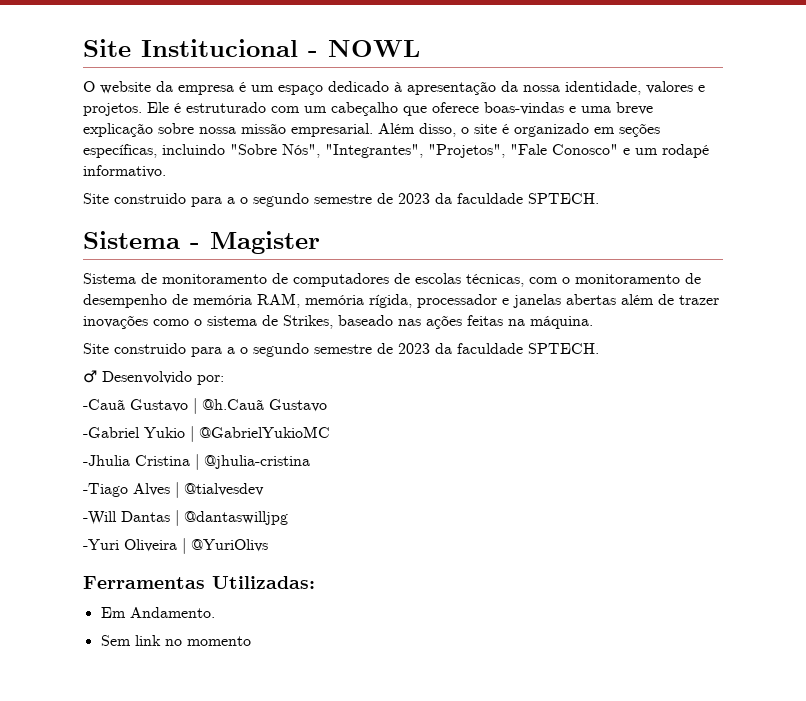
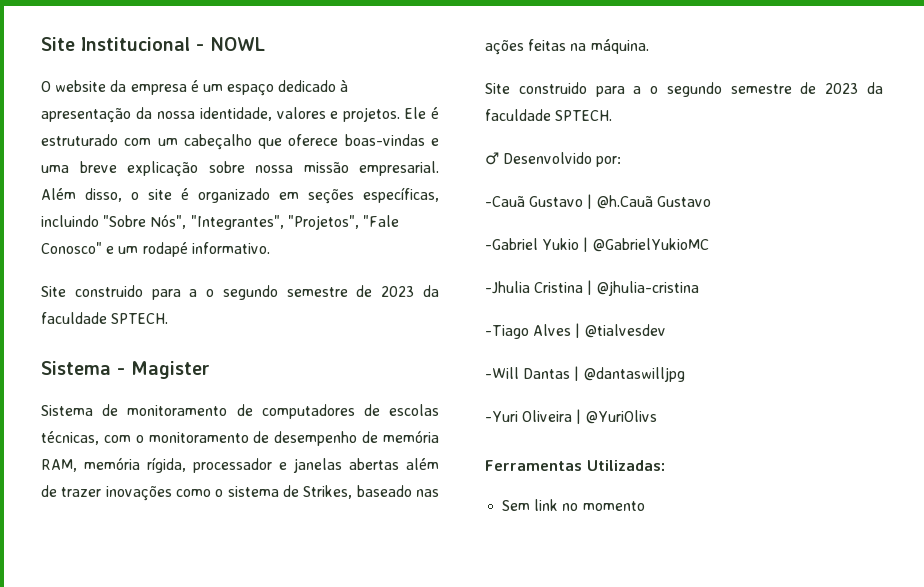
[100,607,215,618] // Em Andamento. -> (665, 465) none

